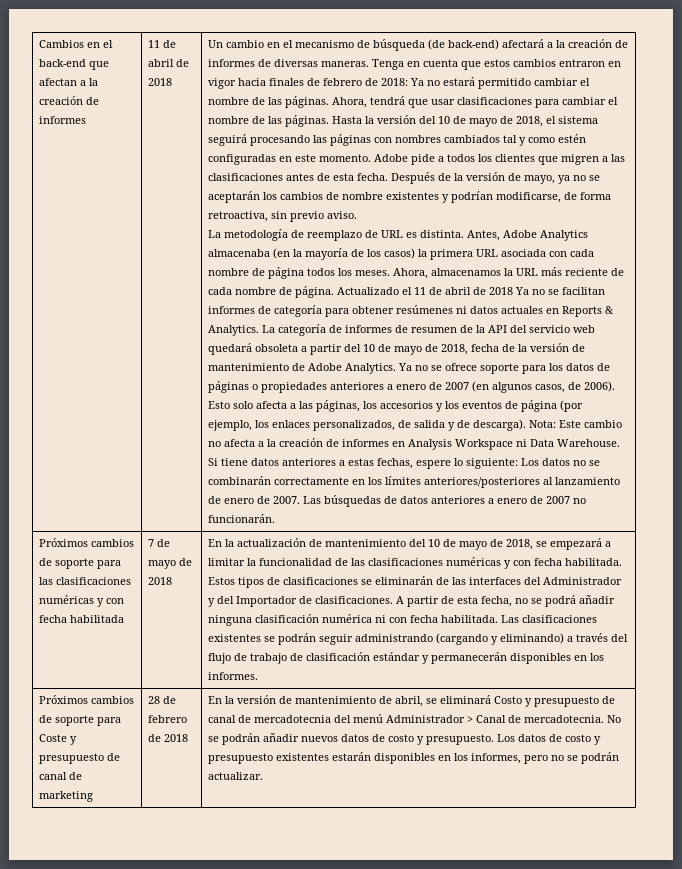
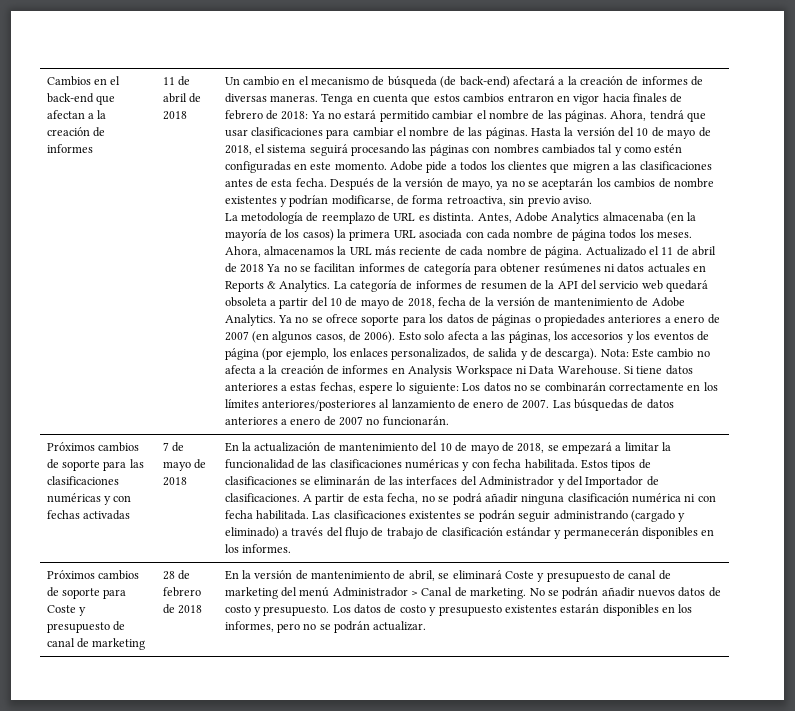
[39,615,125,623] fecha habilitada -> [46,510,130,520] fechas activadas
[436,633,565,645] (cargando y eliminando) -> [630,510,686,522] [224,527,279,539] (cargado y eliminado)
[494,696,616,707] [208,715,332,723] Costo y presupuesto de canal de mercadotecnia -> [504,570,671,582] [224,587,278,599] Coste y presupuesto de canal de marketing
[524,715,605,723] mercadotecnia. -> [470,587,527,599] marketing.

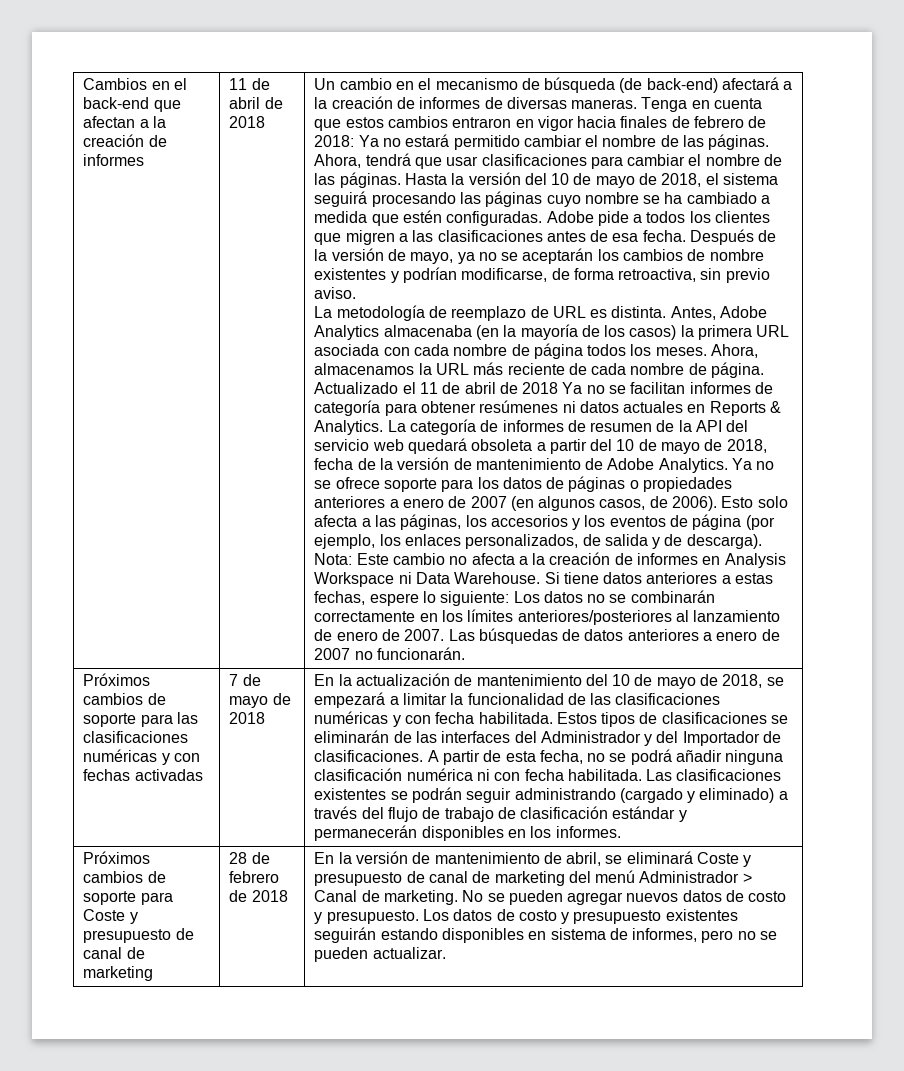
[472,144,683,156] [224,161,387,173] con nombres cambiados tal y como estén configuradas en este momento. -> [546,192,771,207] [314,210,543,226] cuyo nombre se ha cambiado a medida que estén configuradas.
[271,179,293,187] esta -> [612,233,639,242] esa
[562,587,635,599] podrán añadir -> [508,890,624,905] pueden agregar
[560,604,693,616] estarán disponibles en los -> [314,927,628,943] seguirán estando disponibles en sistema de
[334,621,371,633] podrán -> [314,947,369,962] pueden

